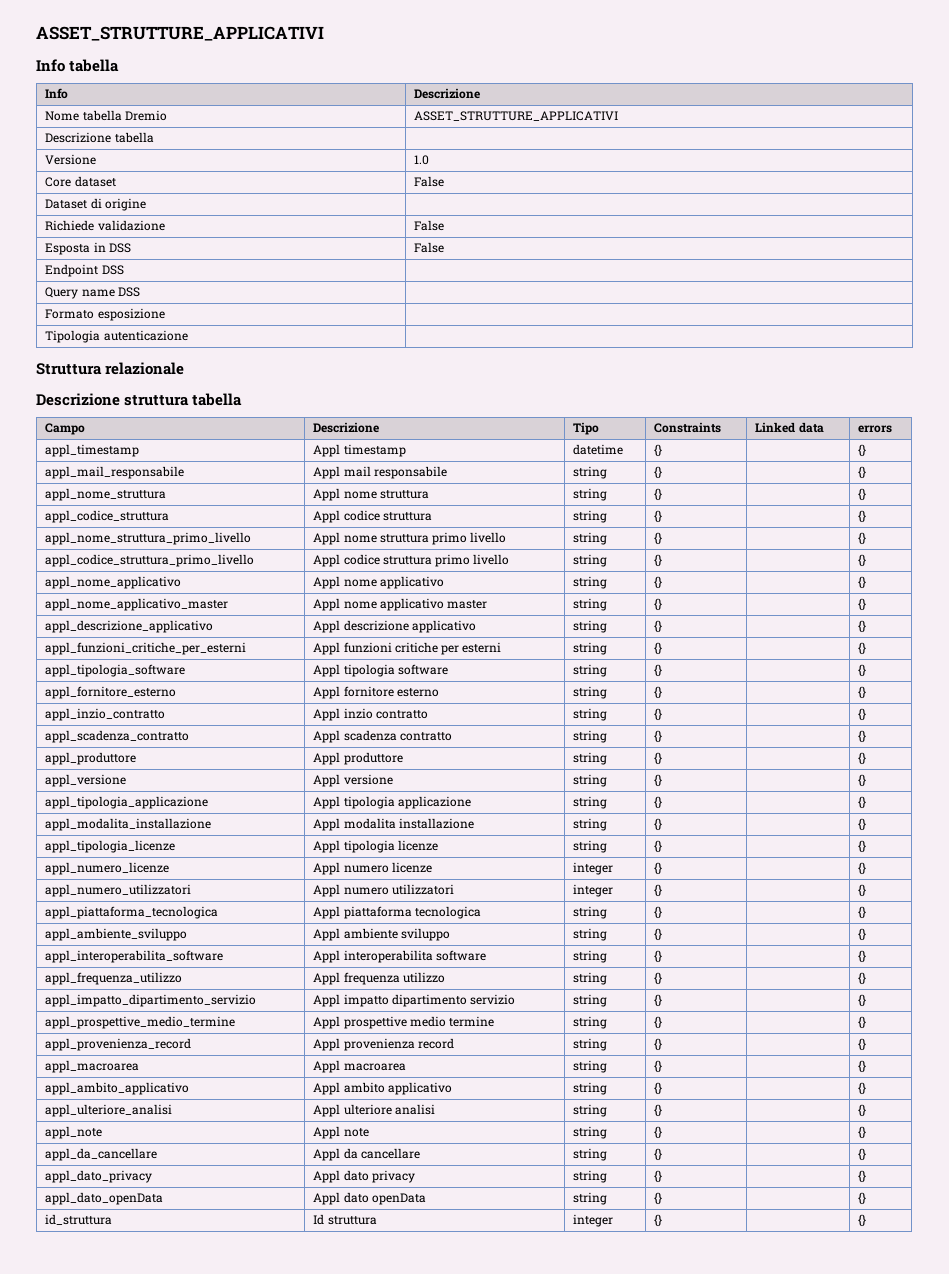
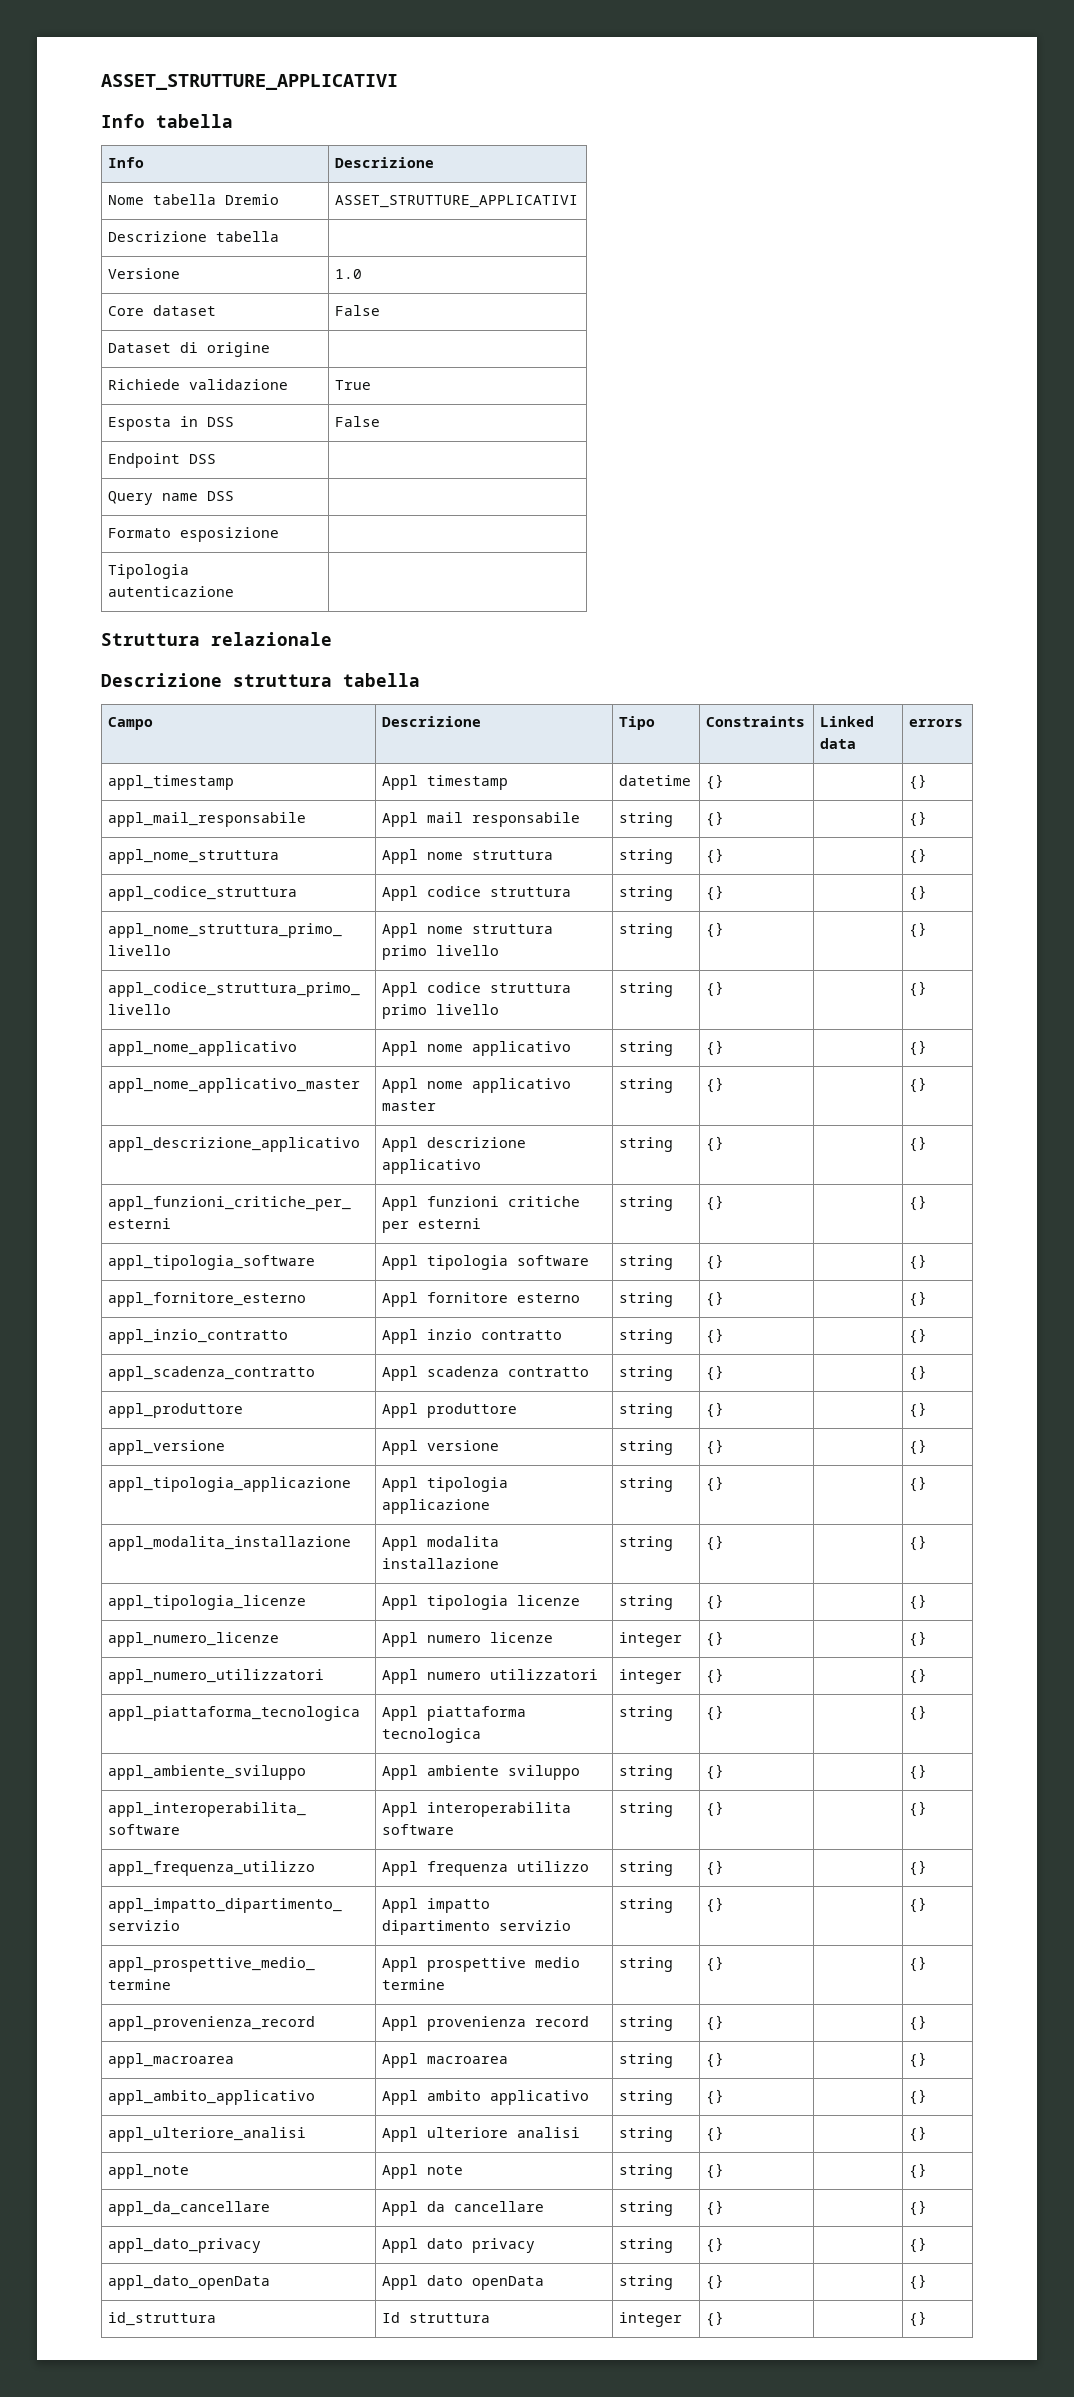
[414,220,445,231] False -> [335,380,372,390] True

